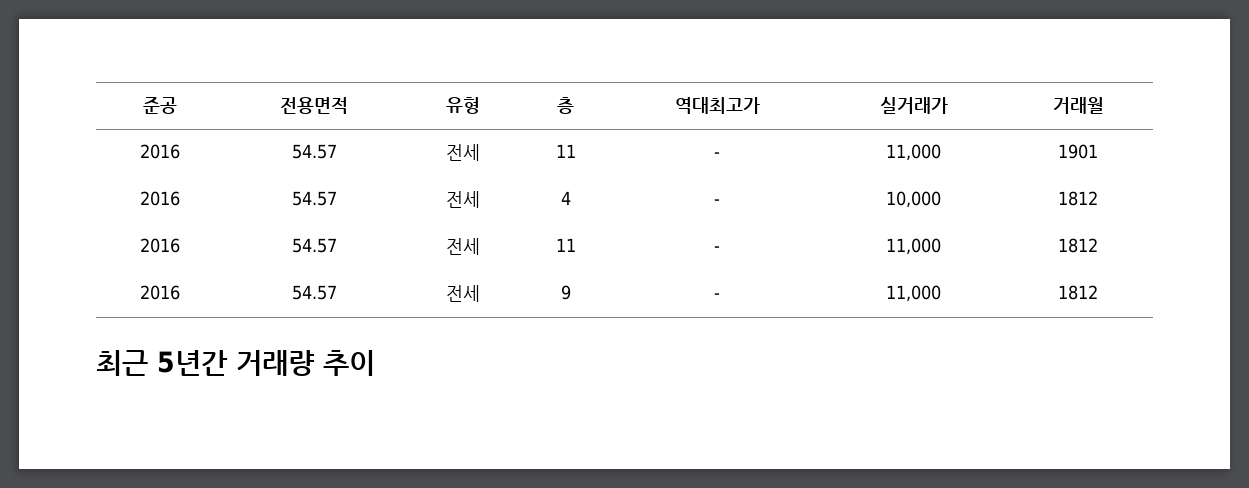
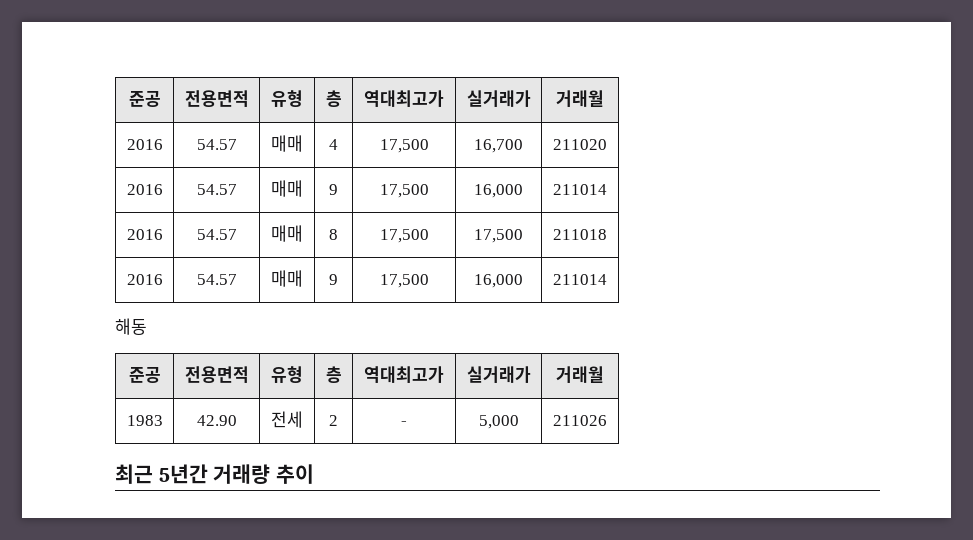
[445,144,480,161] [555,144,576,158] [714,152,720,158] [886,144,941,161] [1058,144,1098,159] [140,191,180,206] [291,191,337,206] [445,191,480,208] [560,191,571,205] [714,199,720,205] [886,191,941,208] [1058,191,1098,206] [140,238,180,253] [291,238,337,253] [445,238,480,255] [555,238,576,252] [714,246,720,252] [886,238,941,255] [1058,238,1098,253] [140,285,180,300] [291,285,337,300] [445,285,480,302] [560,285,571,300] [714,293,720,299] [886,285,941,302] [1058,285,1098,300] 전세 | 11 | - | 11,000 | 1901 // 2016 | 54.57 | 전세 | 4 | - | 10,000 | 1812 // 2016 | 54.57 | 전세 | 11 | - | 11,000 | 1812 // 2016 | 54.57 | 전세 | 9 | - | 11,000 | 1812 -> [271,135,303,152] [329,139,338,150] [379,139,429,153] [474,139,523,153] [553,139,607,150] [126,184,163,195] [196,184,237,195] [271,180,303,197] [329,184,338,195] [379,184,429,198] [474,184,523,198] [553,184,607,195] [126,229,163,240] [196,229,237,240] [271,225,303,242] [329,229,338,240] [379,229,429,243] [474,229,523,243] [553,229,607,240] [126,274,163,285] [196,274,237,285] [271,270,303,287] [329,274,338,285] [379,274,429,288] [474,274,523,288] [553,274,607,285] [115,318,147,335] [128,367,161,383] [184,366,249,383] [271,366,303,383] [325,366,342,383] [364,366,444,383] [466,366,531,383] [556,366,604,383] [126,415,163,426] [196,415,237,426] [271,411,303,428] [329,415,338,426] [401,421,407,426] [478,415,519,429] [553,415,607,426] 매매 | 4 | 17,500 | 16,700 | 211020 // 2016 | 54.57 | 매매 | 9 | 17,500 | 16,000 | 211014 // 2016 | 54.57 | 매매 | 8 | 17,500 | 17,500 | 211018 // 2016 | 54.57 | 매매 | 9 | 17,500 | 16,000 | 211014 // 해동 // 준공 | 전용면적 | 유형 | 층 | 역대최고가 | 실거래가 | 거래월 // 1983 | 42.90 | 전세 | 2 | - | 5,000 | 211026

